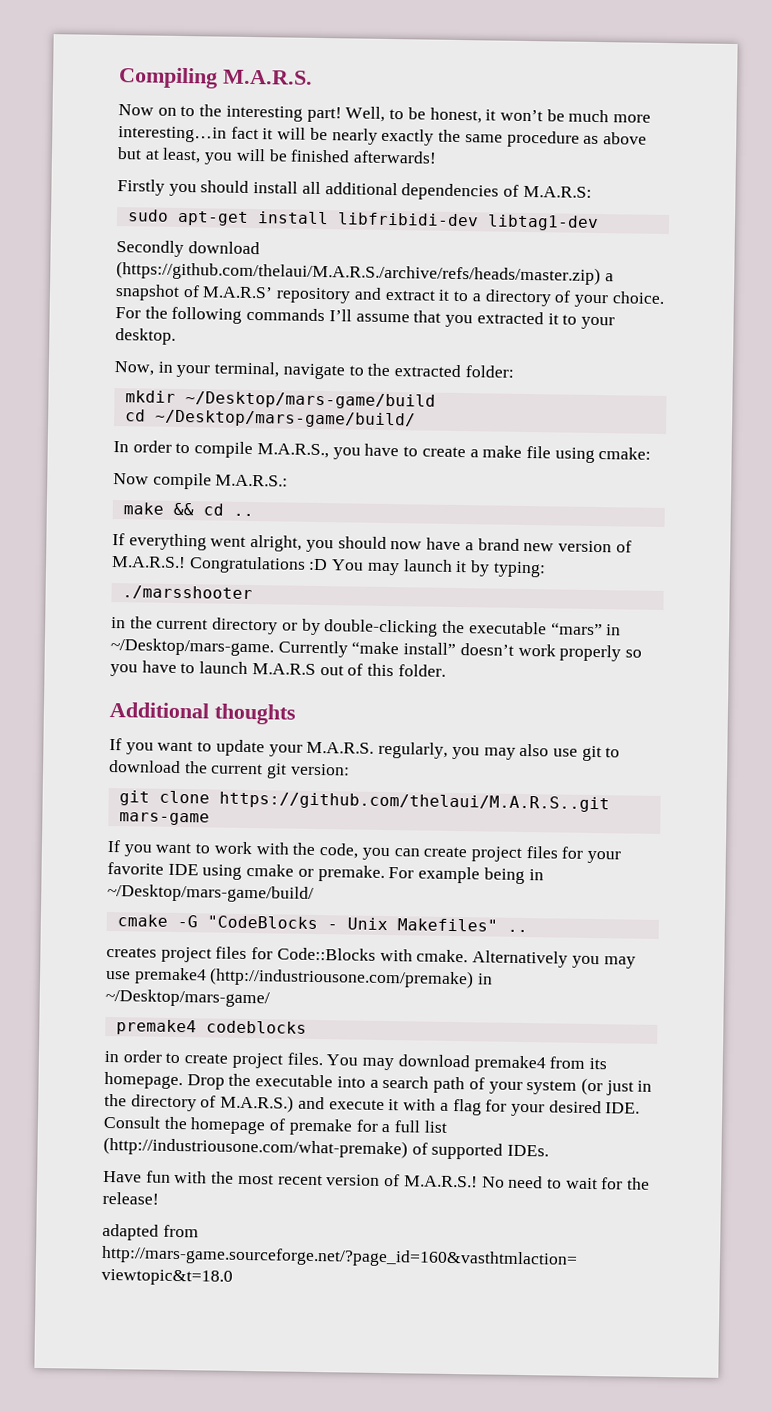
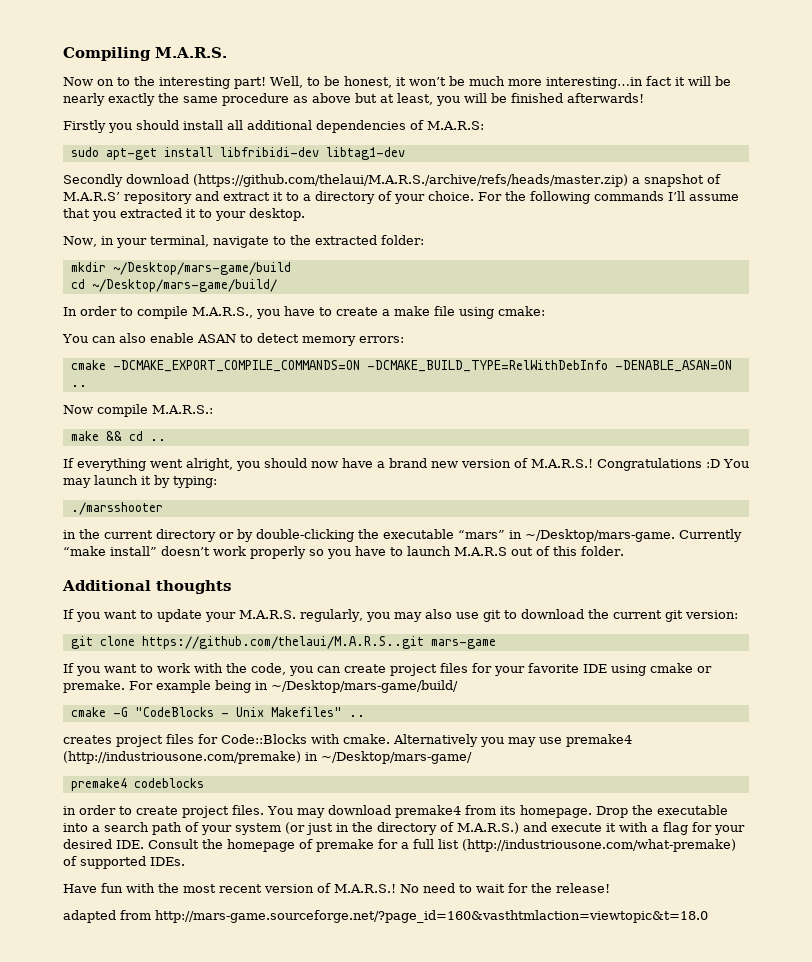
(652, 453) none -> [62,333,404,346] [70,360,732,372] [70,385,87,387] // You can also enable ASAN to detect memory errors: // cmake -DCMAKE_EXPORT_COMPILE_COMMANDS=ON -DCMAKE_BUILD_TYPE=RelWithDebInfo -DENABLE_ASAN=ON ..

